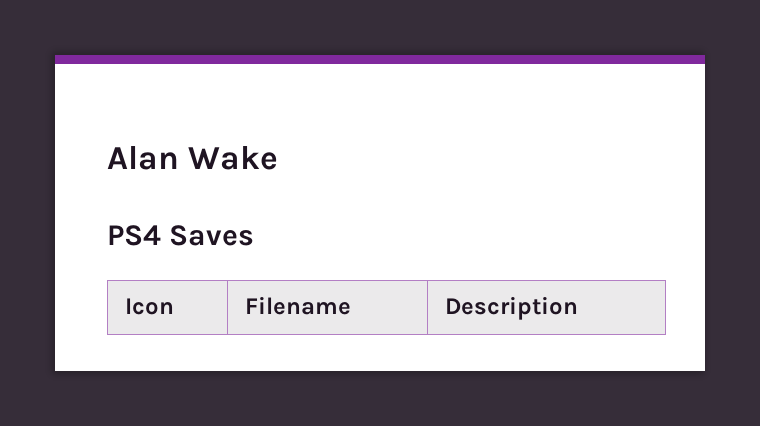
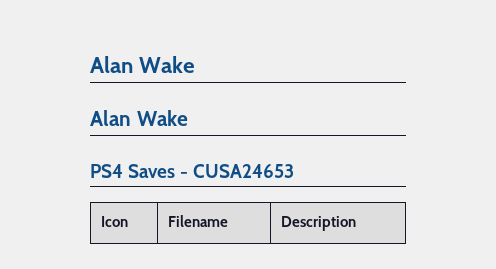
[107,146,279,170] Alan Wake -> [90,56,196,73] [90,110,188,126] Alan Wake // Alan Wake
(255, 235) none -> [180,164,295,178] - CUSA24653

